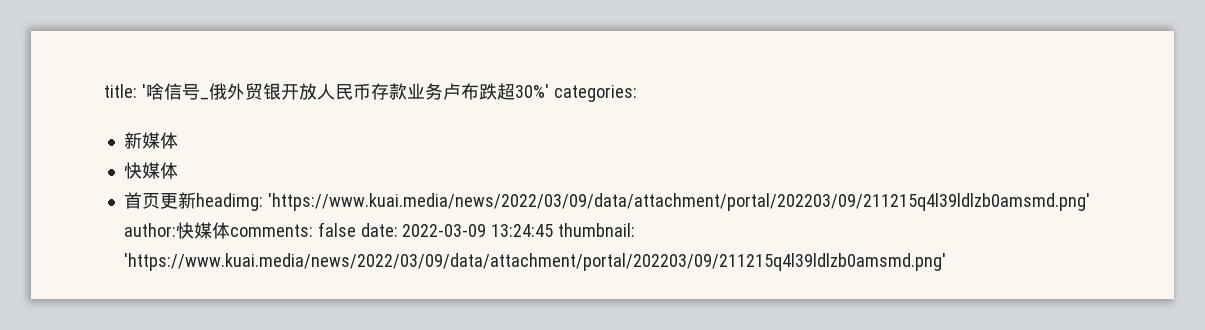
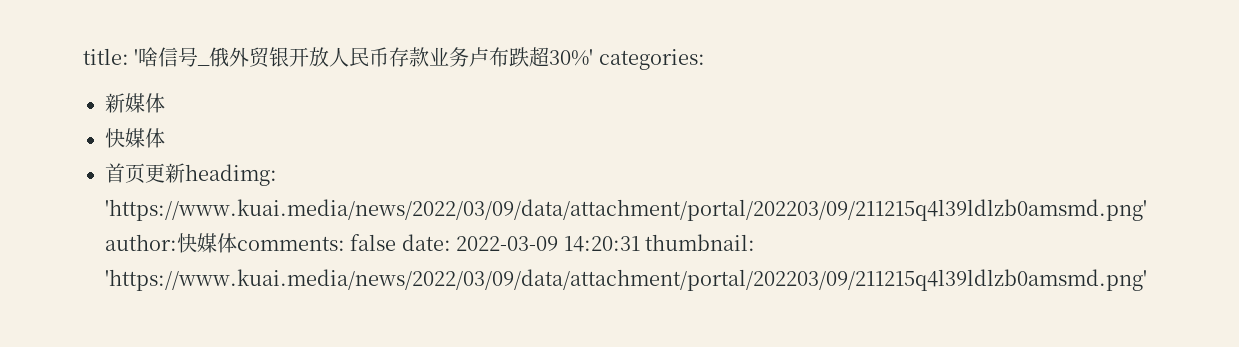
[491,224,554,237] 13:24:45 -> [563,236,640,252] 14:20:31

